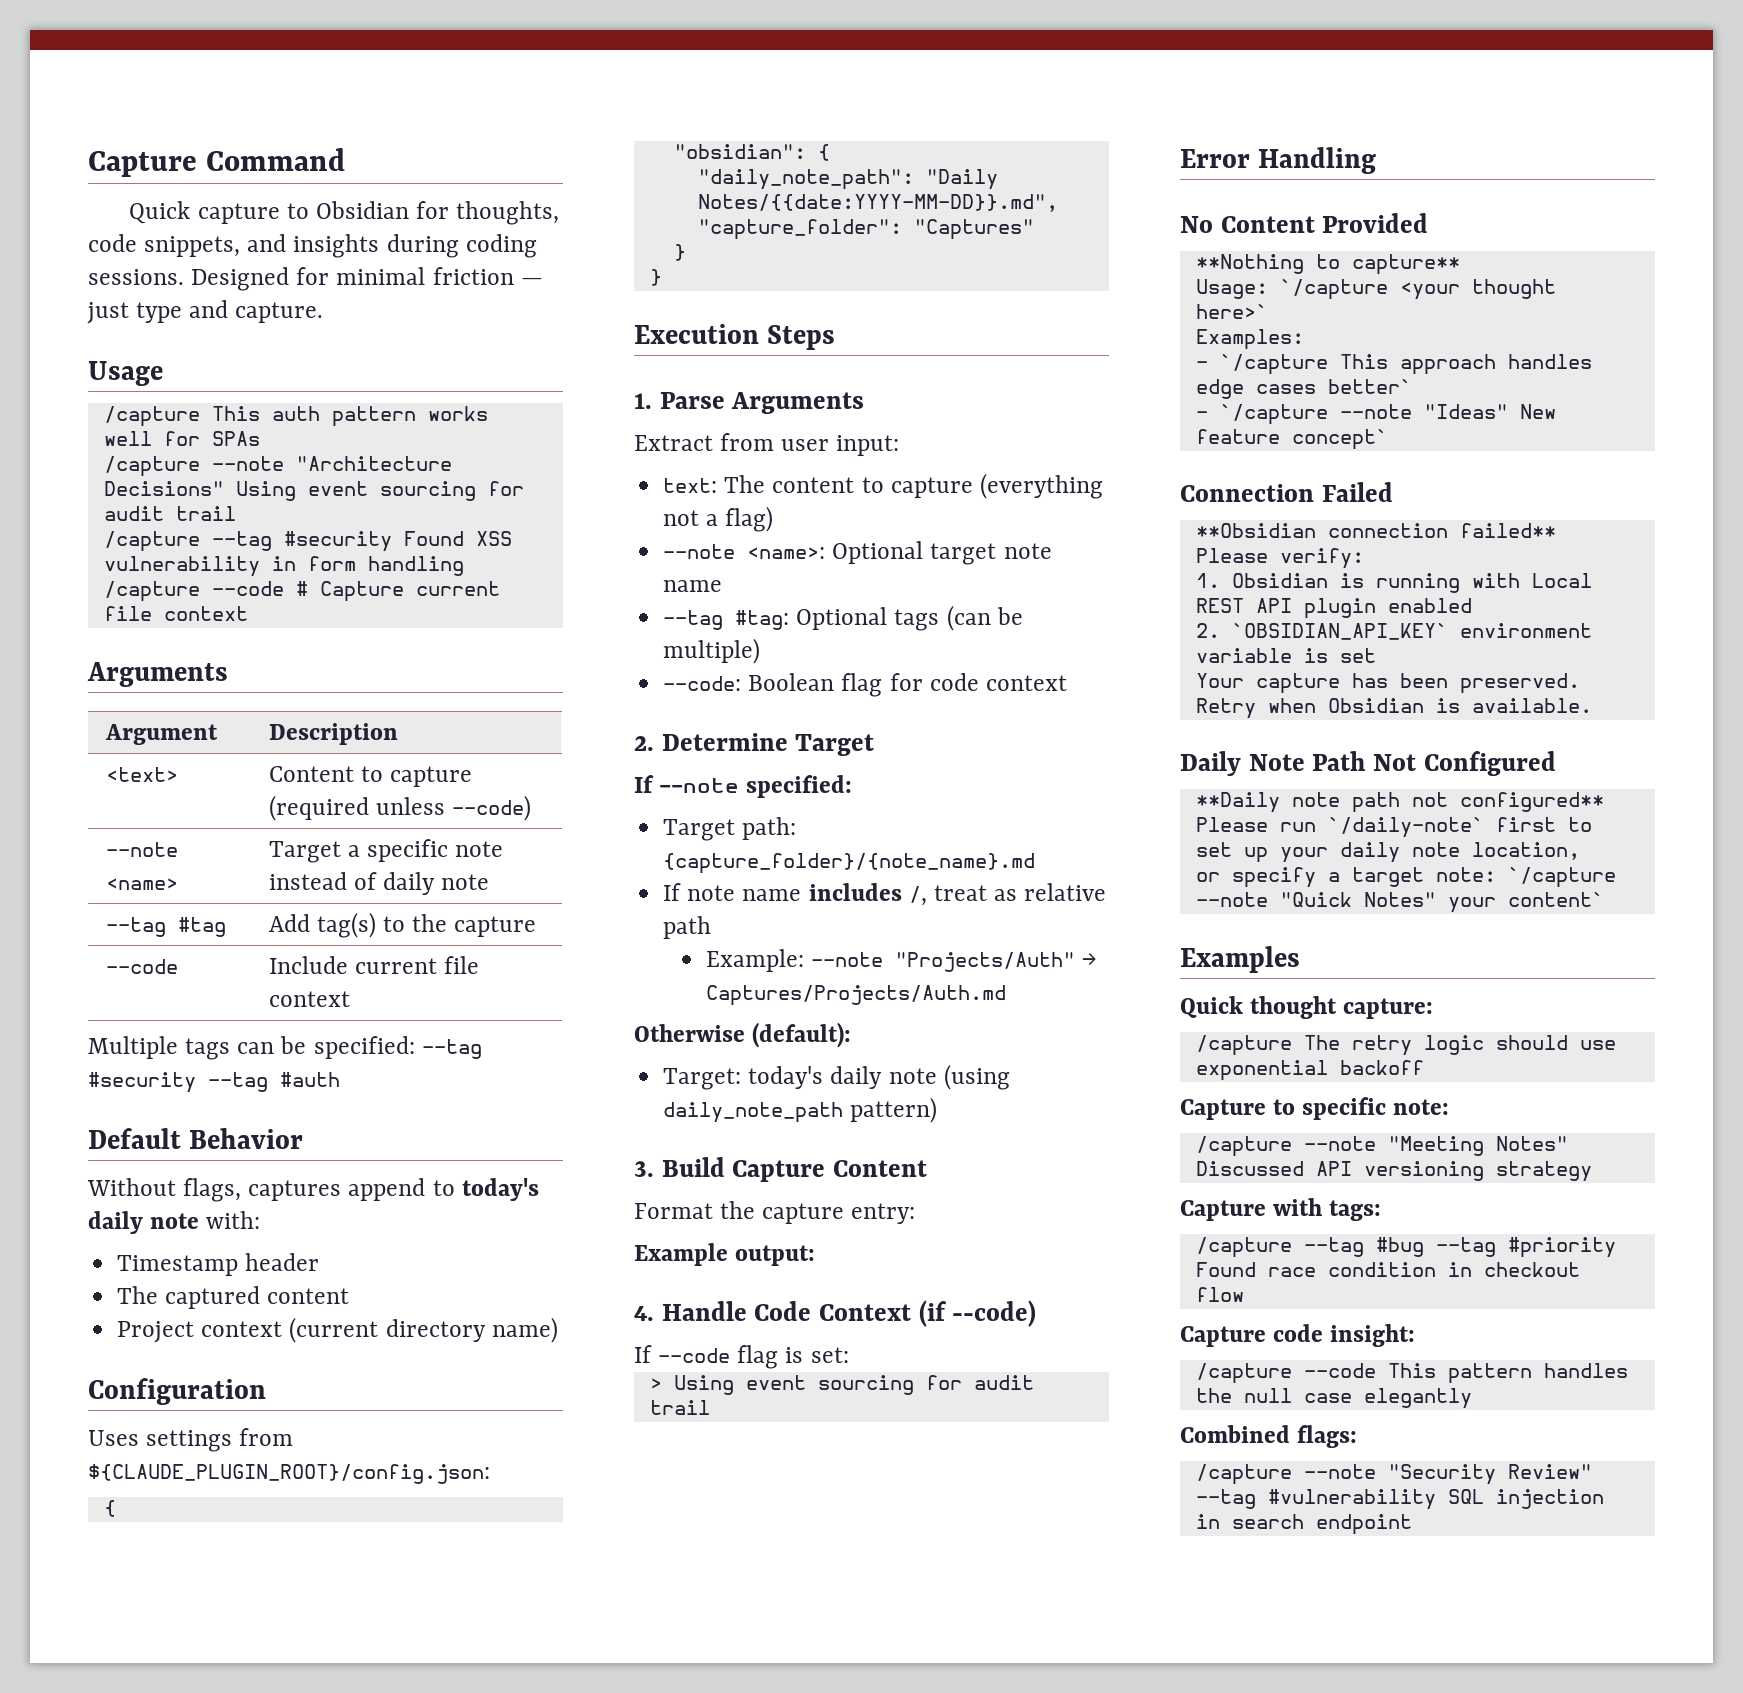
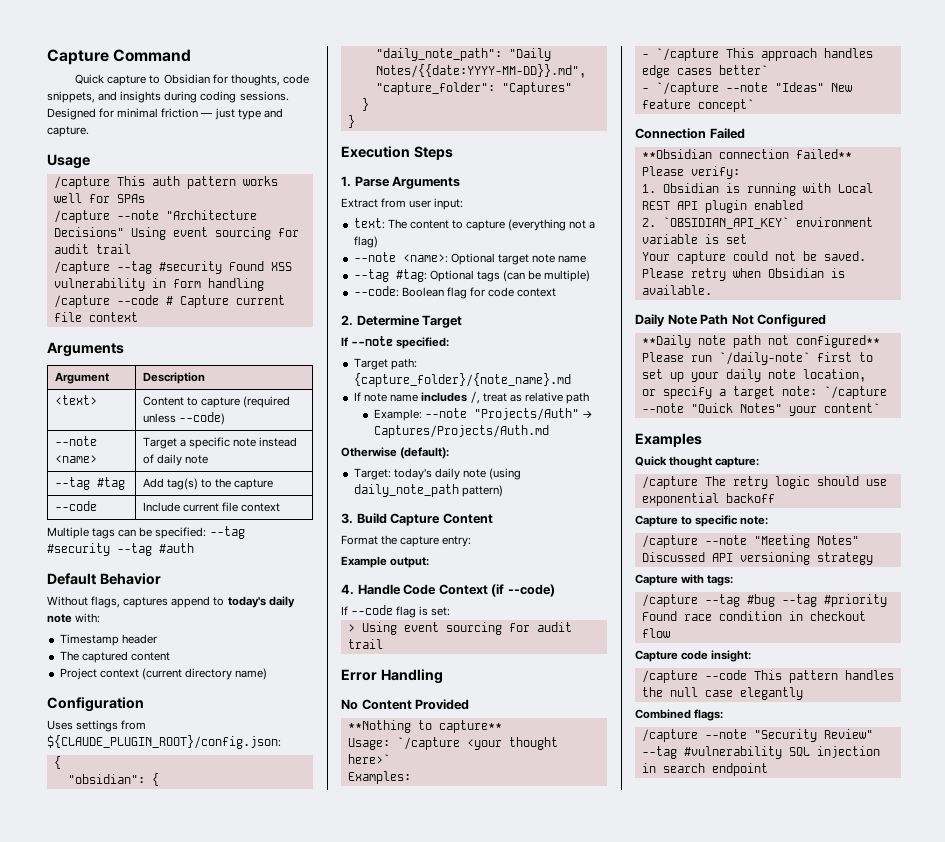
[1351,673,1580,694] [1195,698,1256,719] has been preserved. Retry -> [732,251,866,261] [641,268,726,281] could not be saved. Please retry

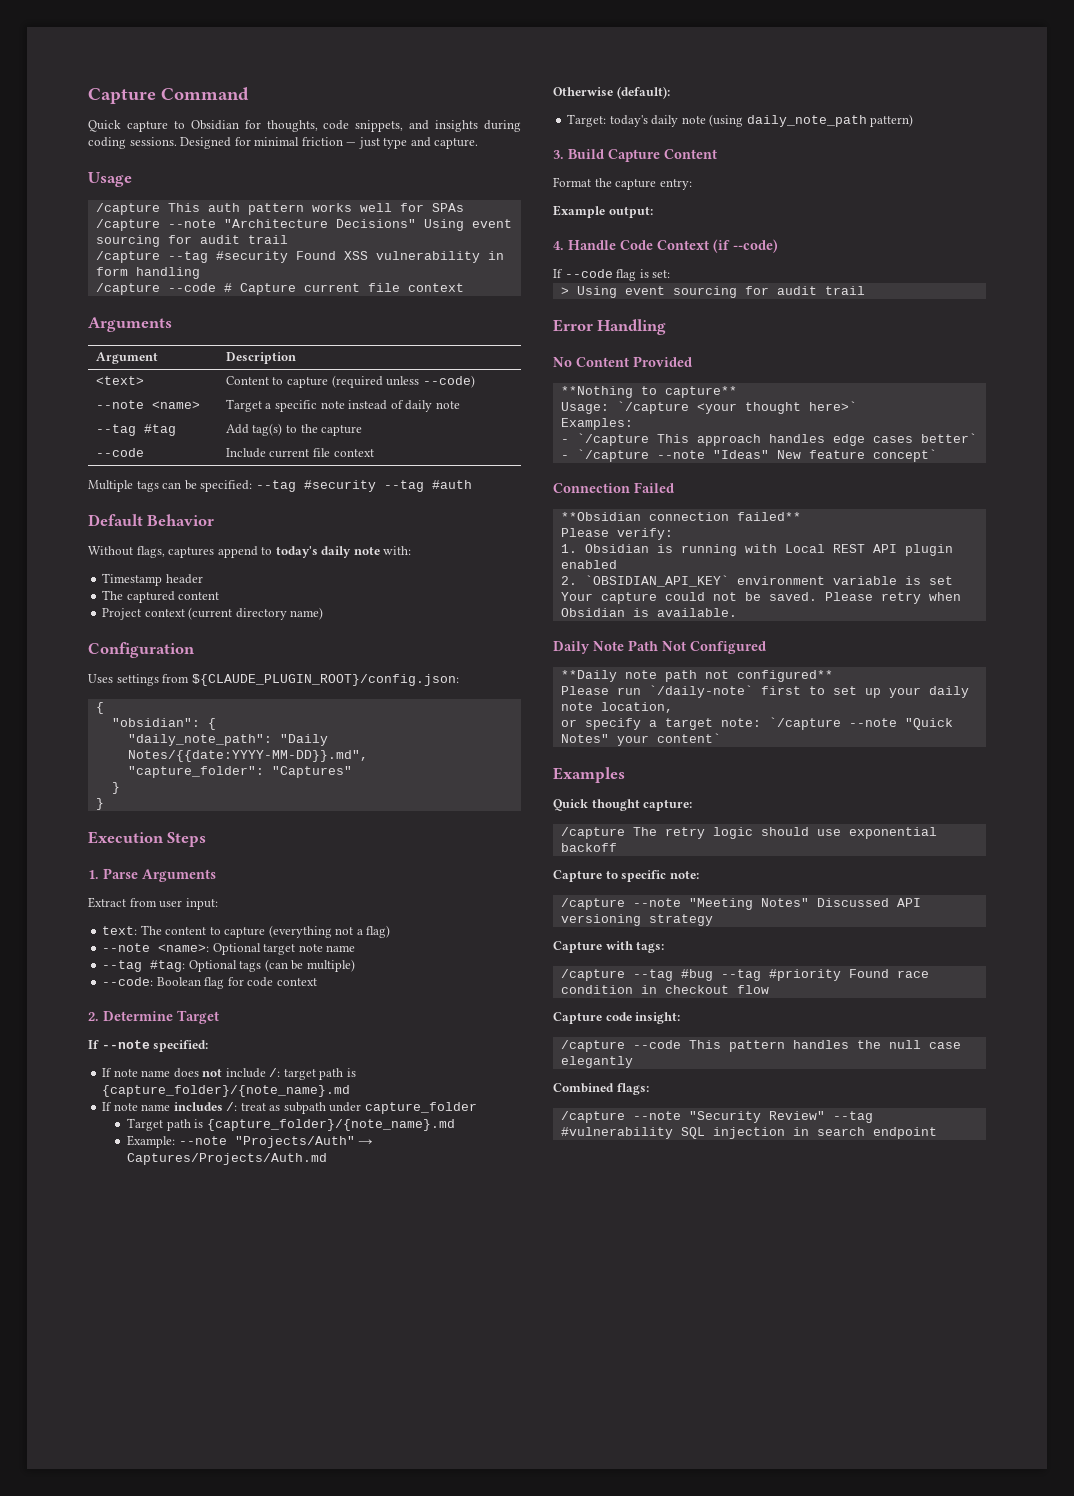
[353,358,417,370] Target path: -> [102,1068,356,1080] If note name does not include /: target path is
[470,391,481,404] /, -> [226,1102,238,1111] /:
[525,392,590,404] relative path -> [283,1102,477,1114] [127,1118,455,1131] subpath under capture_folder // Target path is {capture_folder}/{note_name}.md

